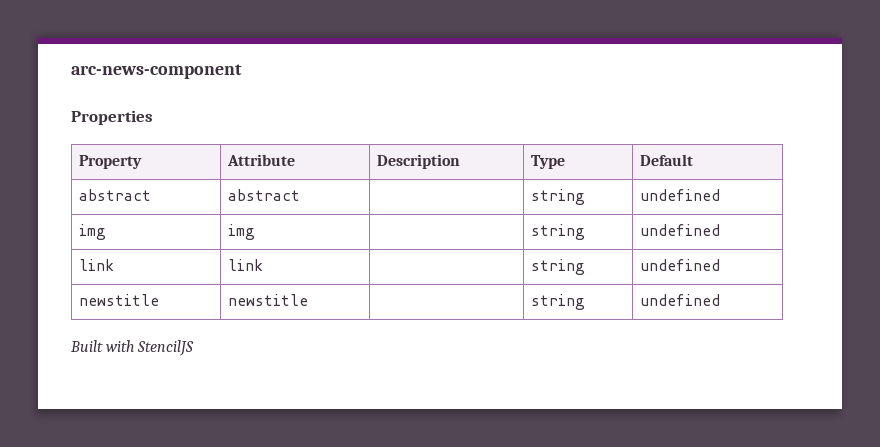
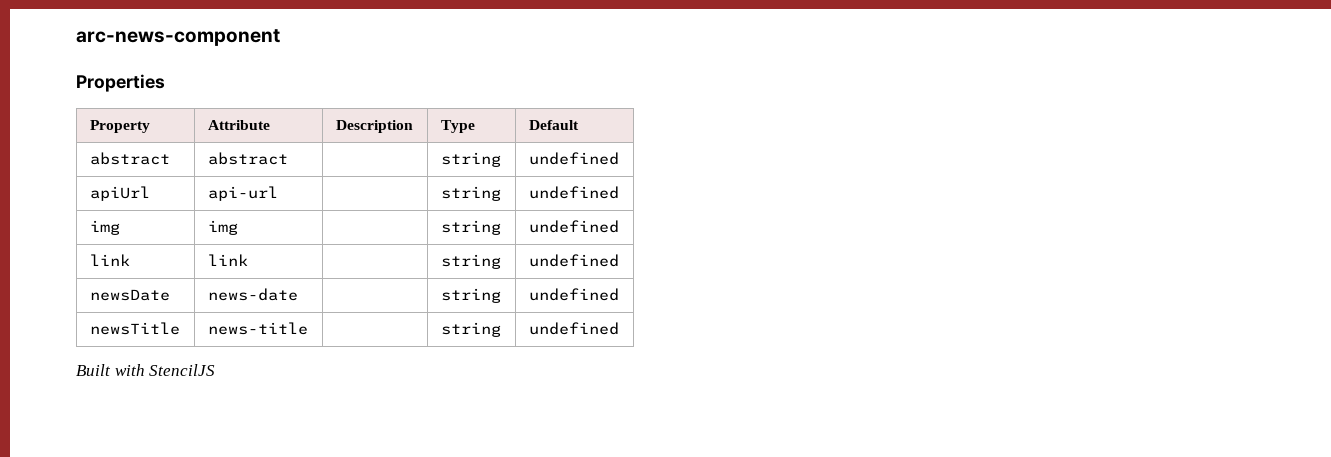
(720, 195) none -> [89,186,150,201] [207,186,278,201] [440,186,501,201] [528,186,619,199] // apiUrl | api-url | | string | undefined
[78,294,159,306] [227,294,308,306] newstitle | newstitle -> [89,289,170,301] [207,288,298,301] [440,288,501,303] [528,288,619,301] [89,322,180,335] [207,322,308,335] newsDate | news-date | | string | undefined // newsTitle | news-title

